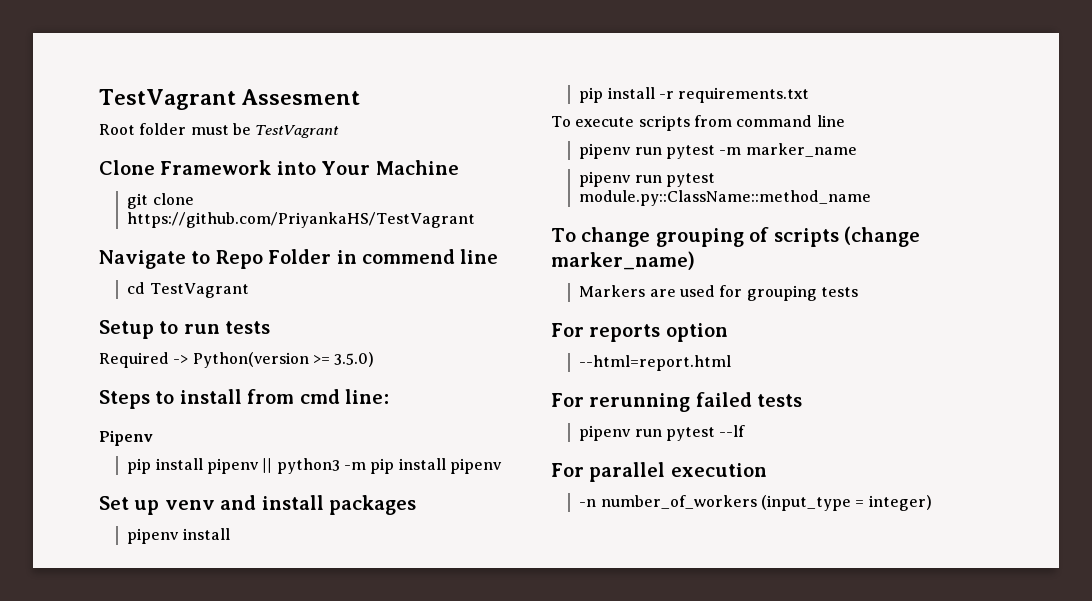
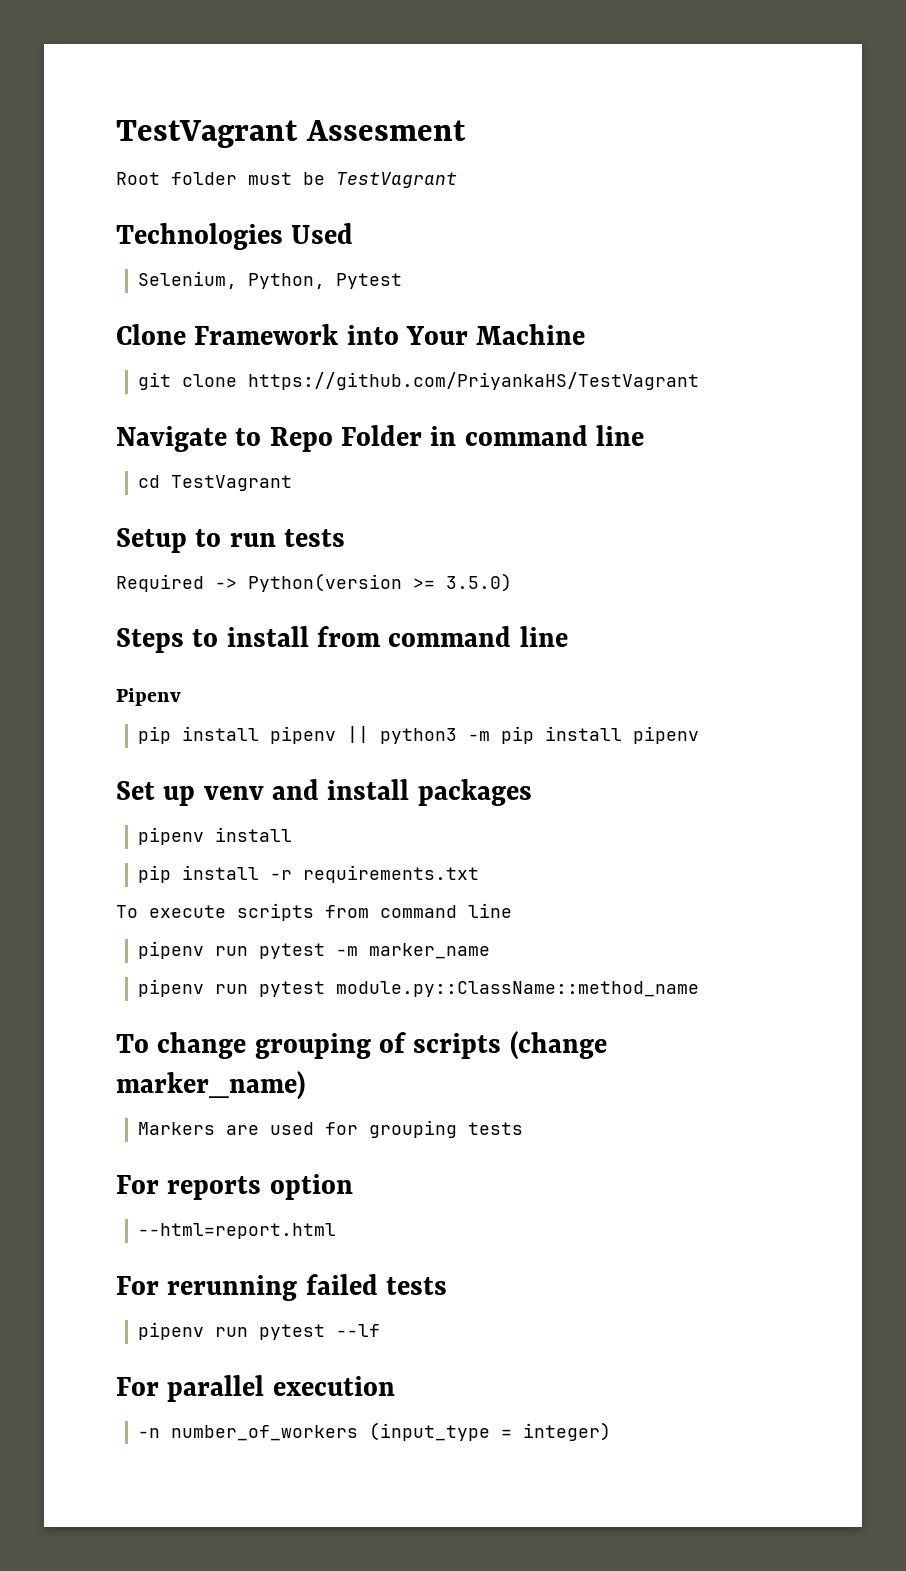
(340, 131) none -> [116,223,354,250] [137,271,402,289] // Technologies Used // Selenium, Python, Pytest
[362,249,455,264] commend -> [464,425,588,446] command
[299,389,389,404] cmd line: -> [388,626,568,647] command line

